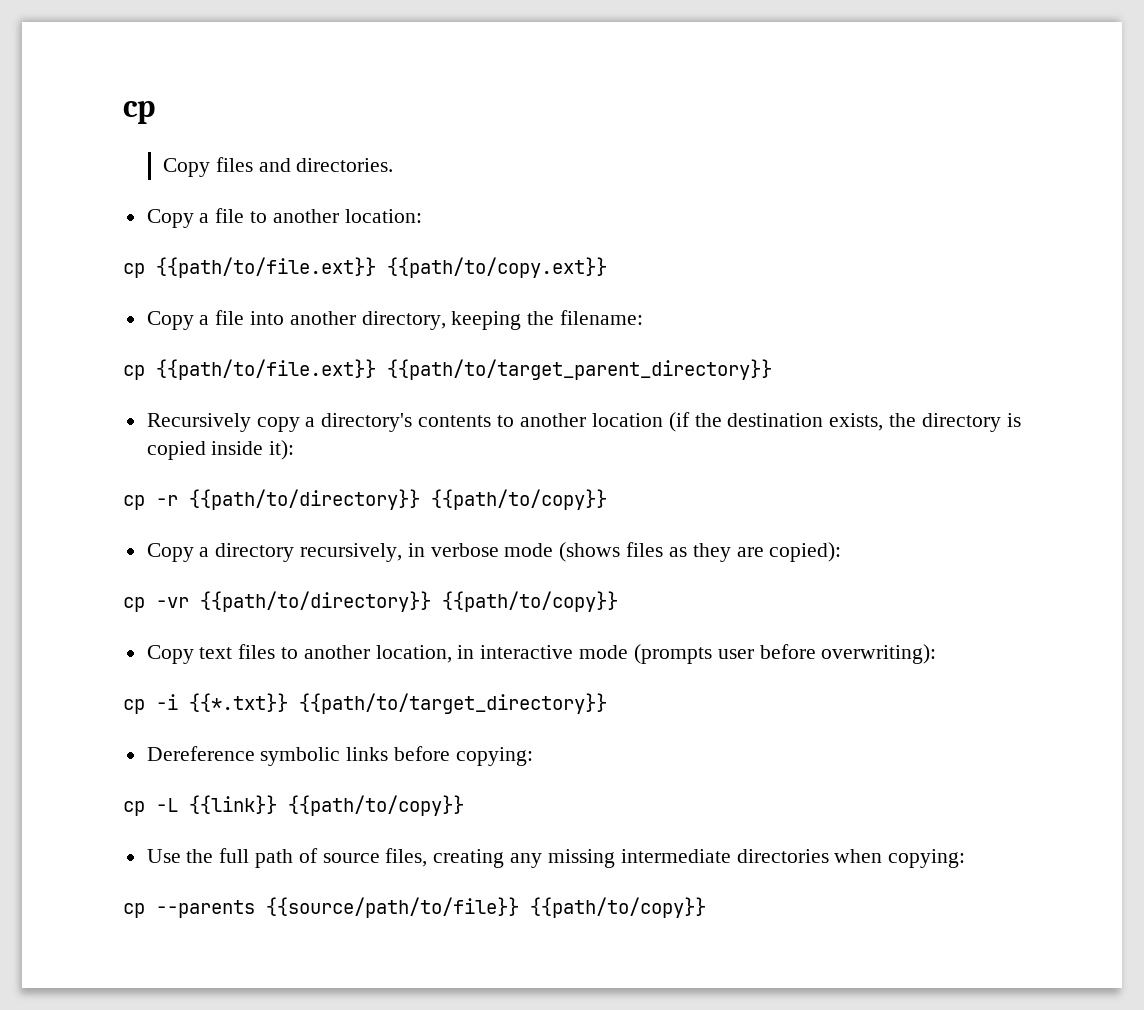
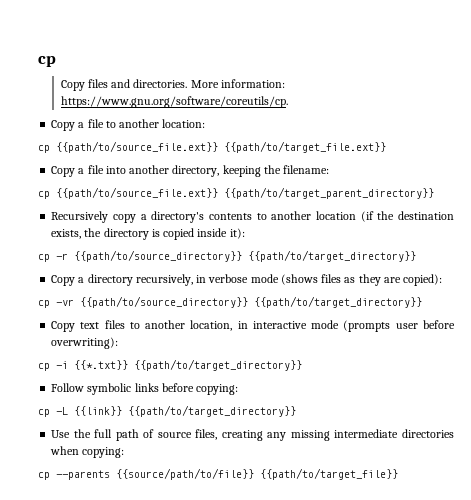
(394, 165) none -> [190,79,285,88] [60,96,288,108] More information: https://www.gnu.org/software/coreutils/cp.
[156,257,607,278] {{path/to/file.ext}} {{path/to/copy.ext}} -> [56,141,386,153] {{path/to/source_file.ext}} {{path/to/target_file.ext}}
[156,359,376,380] {{path/to/file.ext}} -> [56,187,218,199] {{path/to/source_file.ext}}
[189,489,607,510] {{path/to/directory}} {{path/to/copy}} -> [74,250,416,262] {{path/to/source_directory}} {{path/to/target_directory}}
[200,591,618,612] {{path/to/directory}} {{path/to/copy}} -> [80,296,422,308] {{path/to/source_directory}} {{path/to/target_directory}}
[146,746,255,761] Dereference -> [51,383,85,392] Follow
[288,795,464,816] {{path/to/copy}} -> [128,405,296,417] {{path/to/target_directory}}
[530,897,706,918] {{path/to/copy}} -> [260,468,398,480] {{path/to/target_file}}

